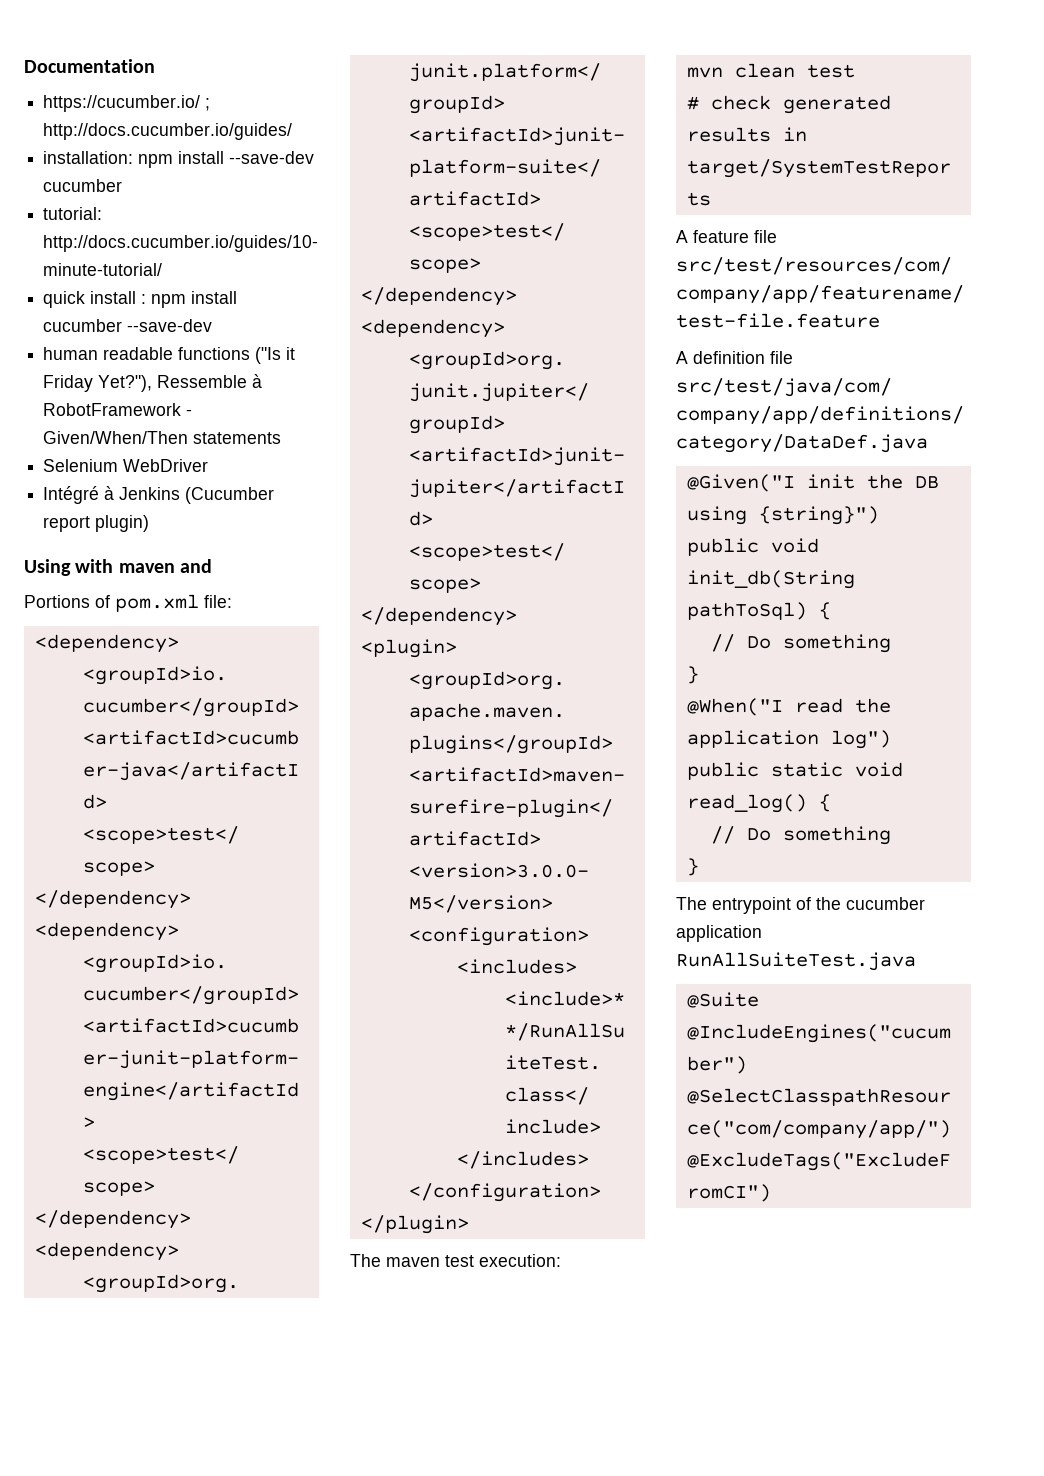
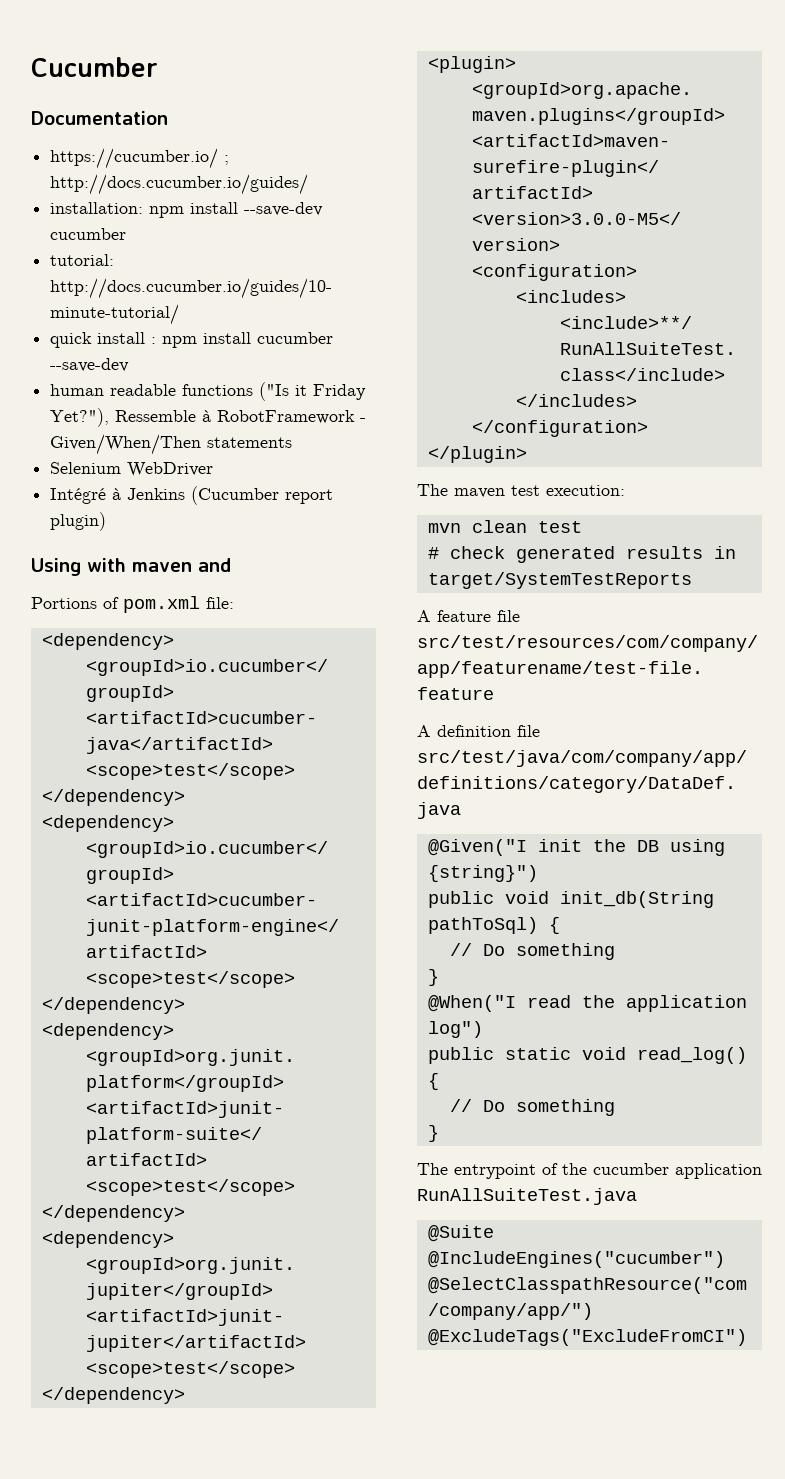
(24, 66) none -> [31,57,158,77] Cucumber //

